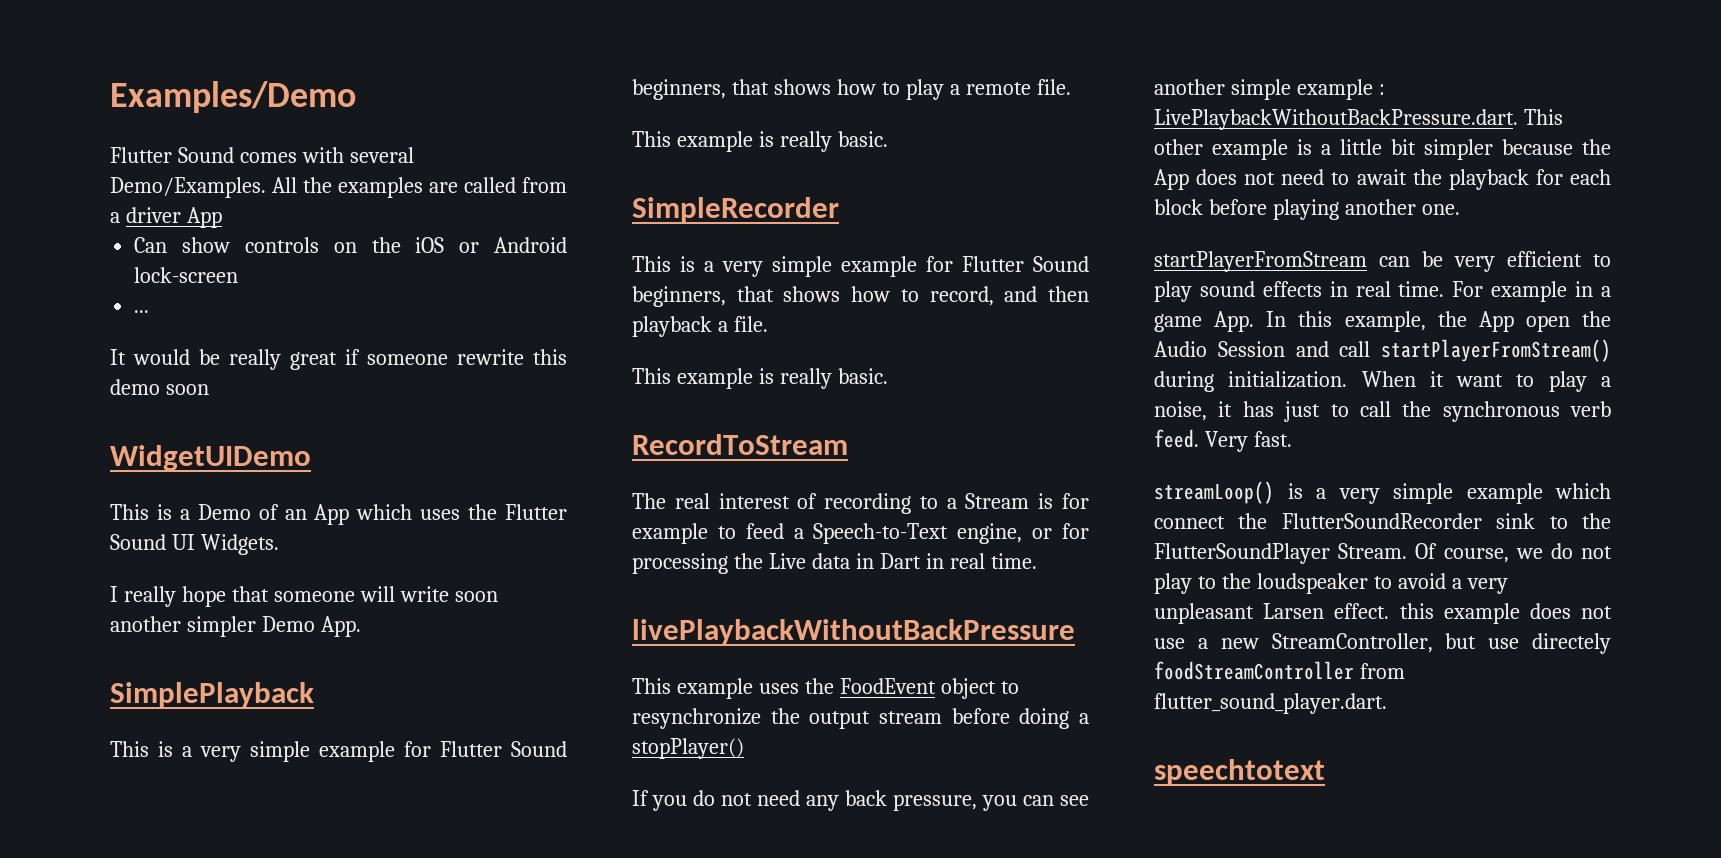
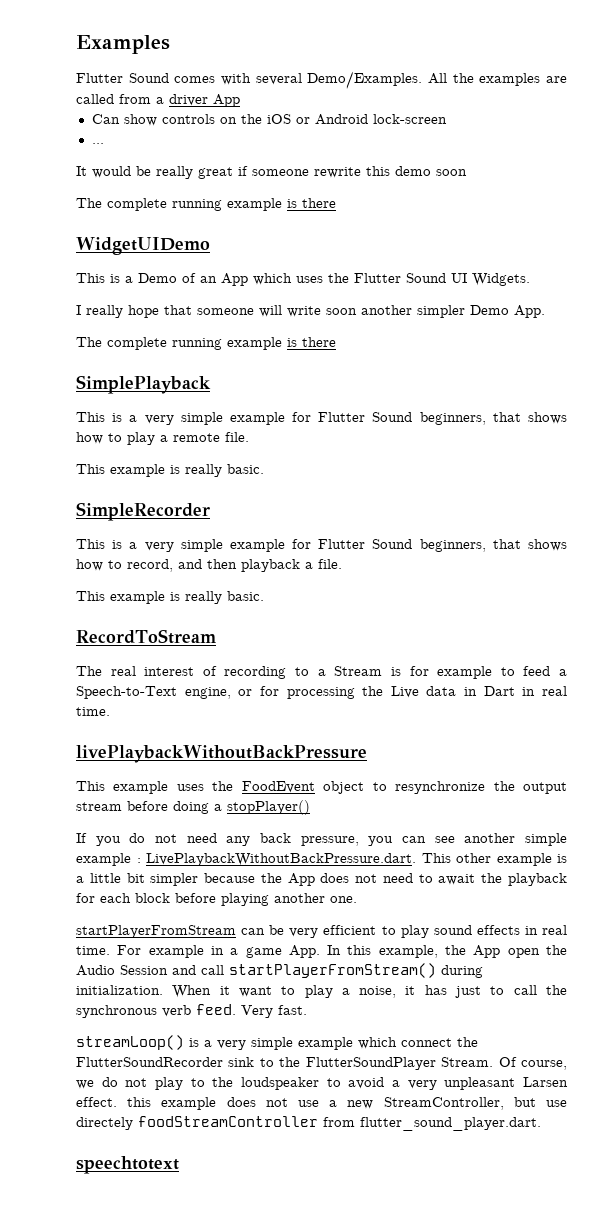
[110,81,356,113] Examples/Demo -> [76,35,170,54] Examples
(209, 389) none -> [76,198,336,211] // The complete running example is there
(361, 626) none -> [76,337,336,350] // The complete running example is there

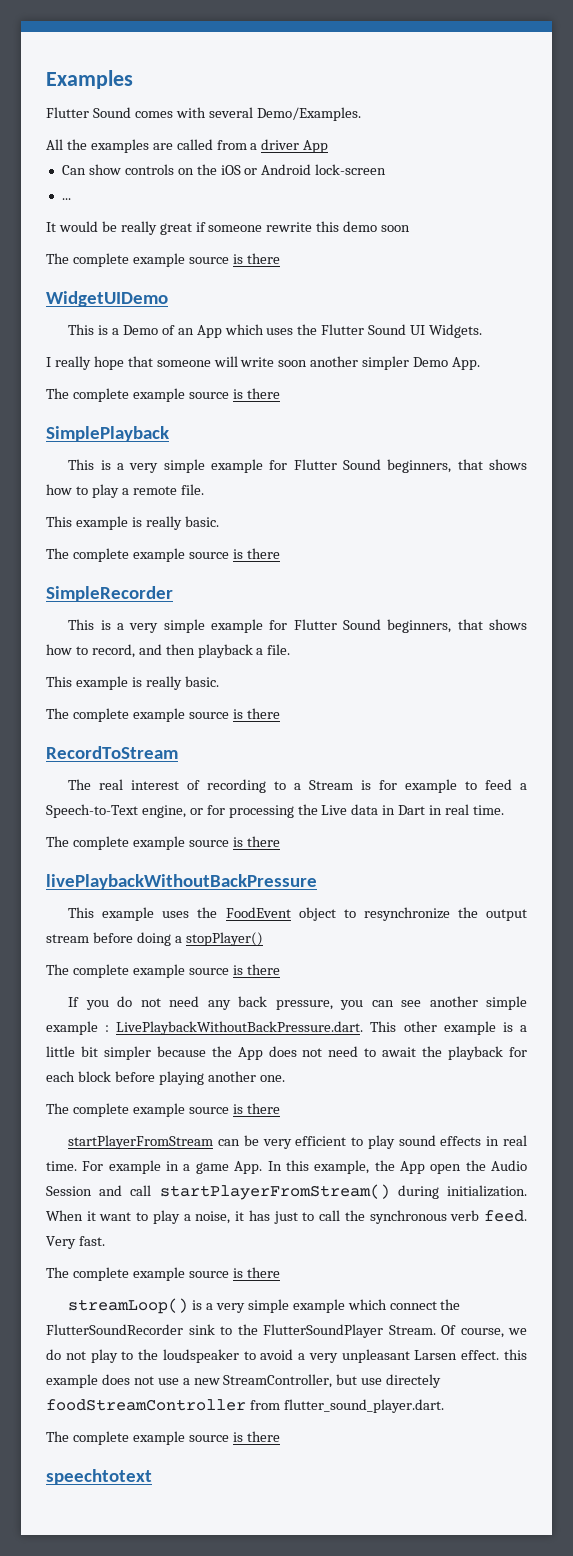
(423, 80) none -> (361, 114) //
[172,198,282,211] running example -> [132,253,229,267] example source
[172,337,282,350] running example -> [132,388,229,402] example source
(264, 469) none -> [46,548,280,562] // The complete example source is there
(264, 596) none -> [46,708,280,722] // The complete example source is there
(110, 711) none -> [46,836,280,850] // The complete example source is there
(310, 807) none -> [46,964,280,978] // The complete example source is there
(357, 899) none -> [46,1103,280,1117] // The complete example source is there
(307, 1010) none -> [46,1267,280,1281] // The complete example source is there
(541, 1124) none -> [46,1431,280,1445] // The complete example source is there

